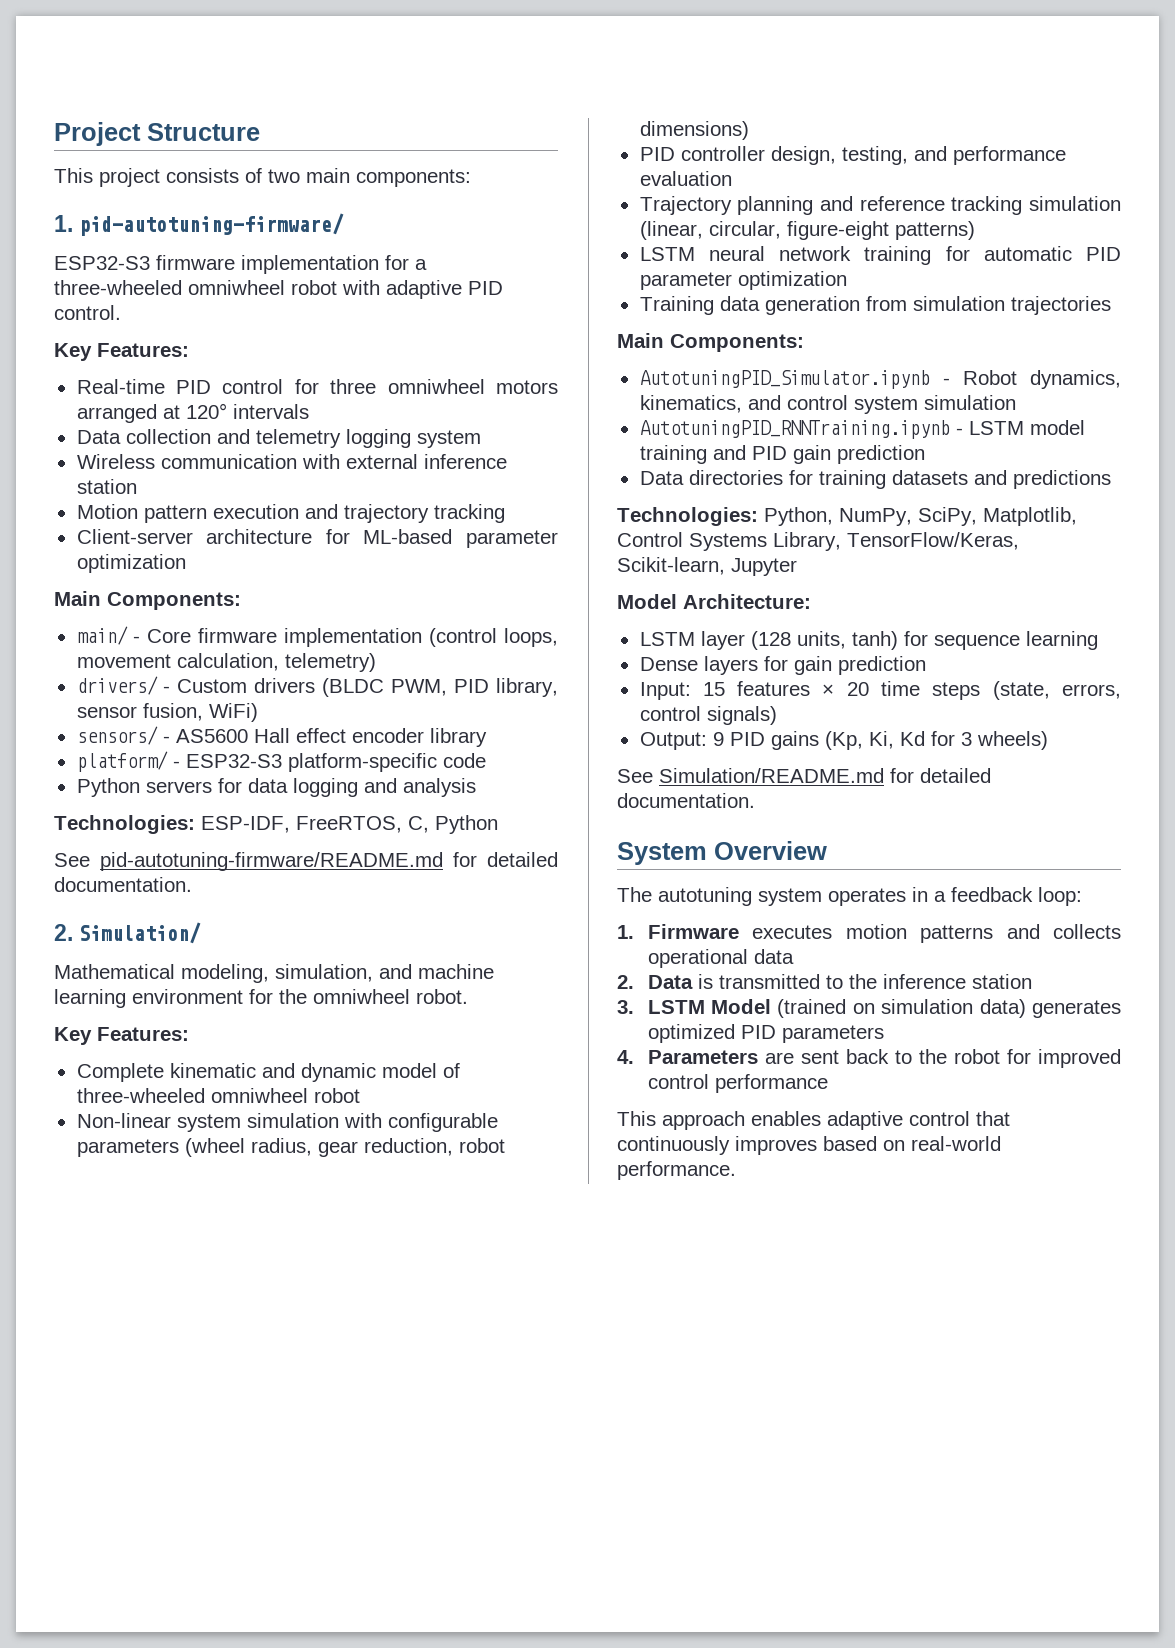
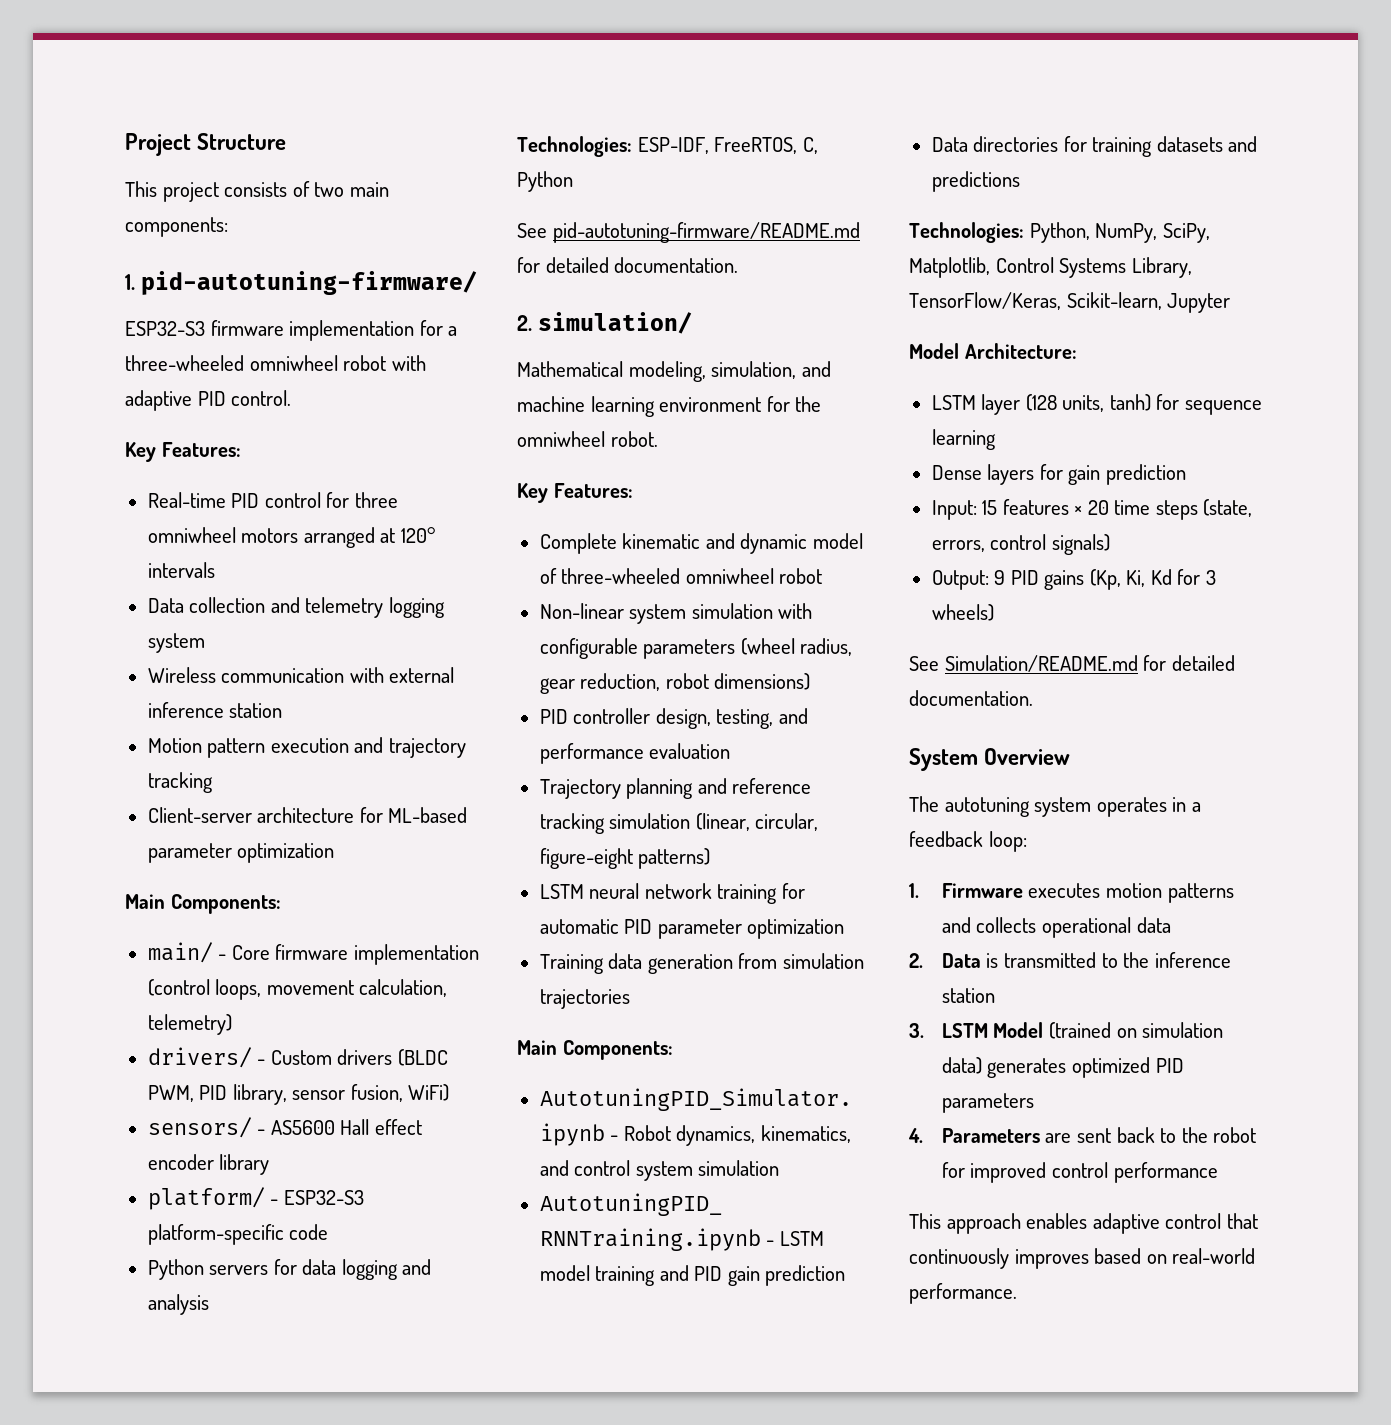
[79,922,202,944] Simulation/ -> [537,312,692,334] simulation/

